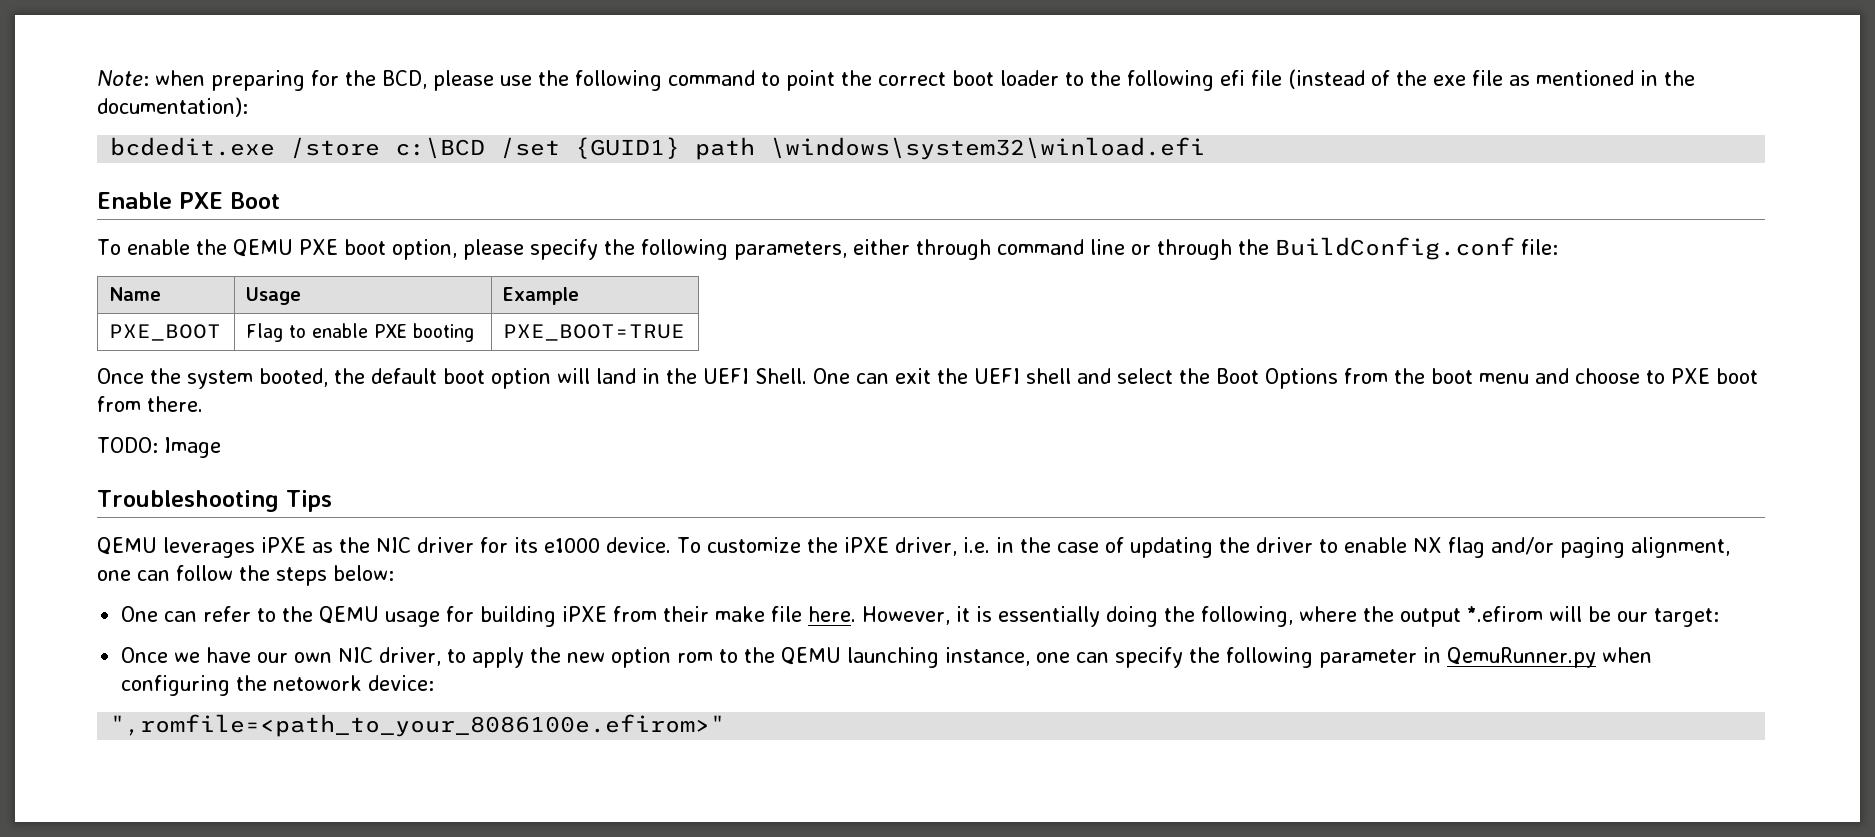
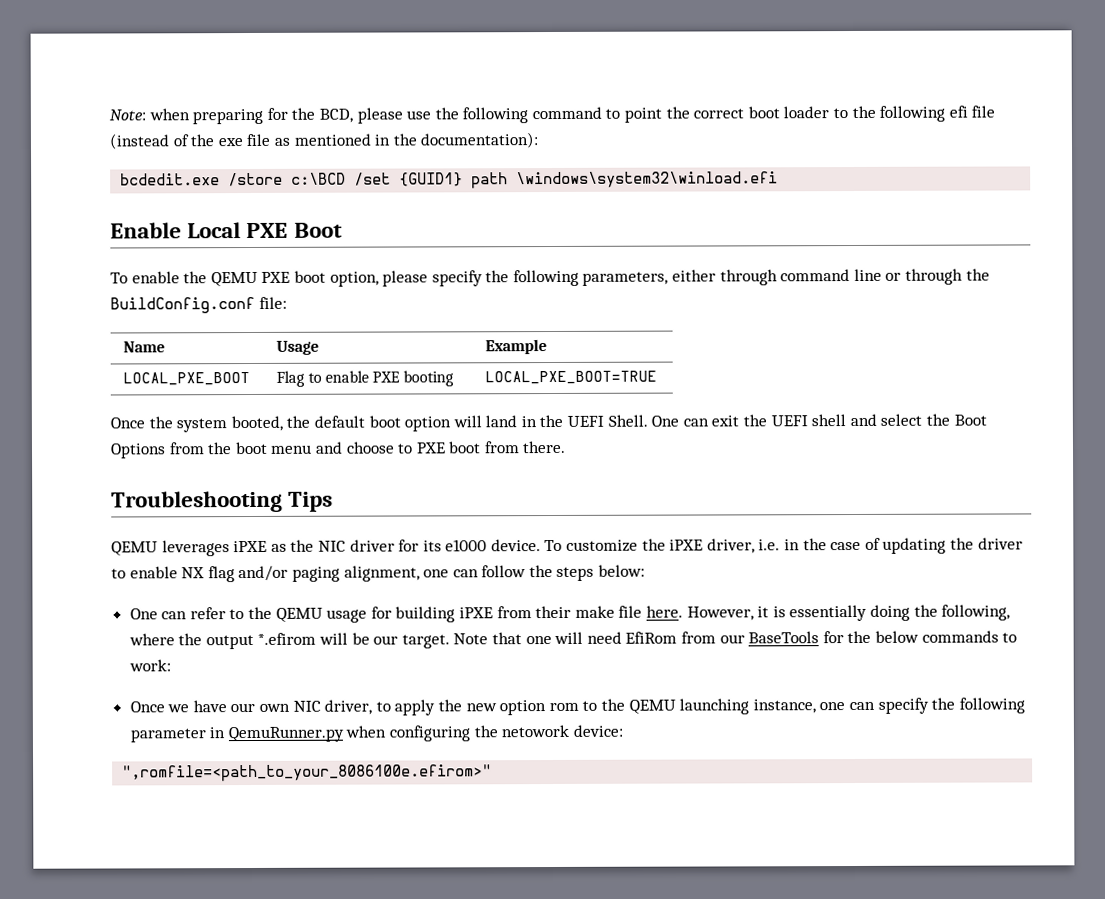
(172, 200) none -> [187,222,242,239] Local
[109,324,222,341] PXE_BOOT -> [123,372,251,386] LOCAL_PXE_BOOT
[503,324,686,341] PXE_BOOT=TRUE -> [485,370,658,385] LOCAL_PXE_BOOT=TRUE
[97,437,221,458] // TODO: Image -> (567, 447) none
[1654,608,1720,627] target: -> [401,630,1018,649] [128,659,171,672] target. Note that one will need EfiRom from our BaseTools for the below commands to work:

